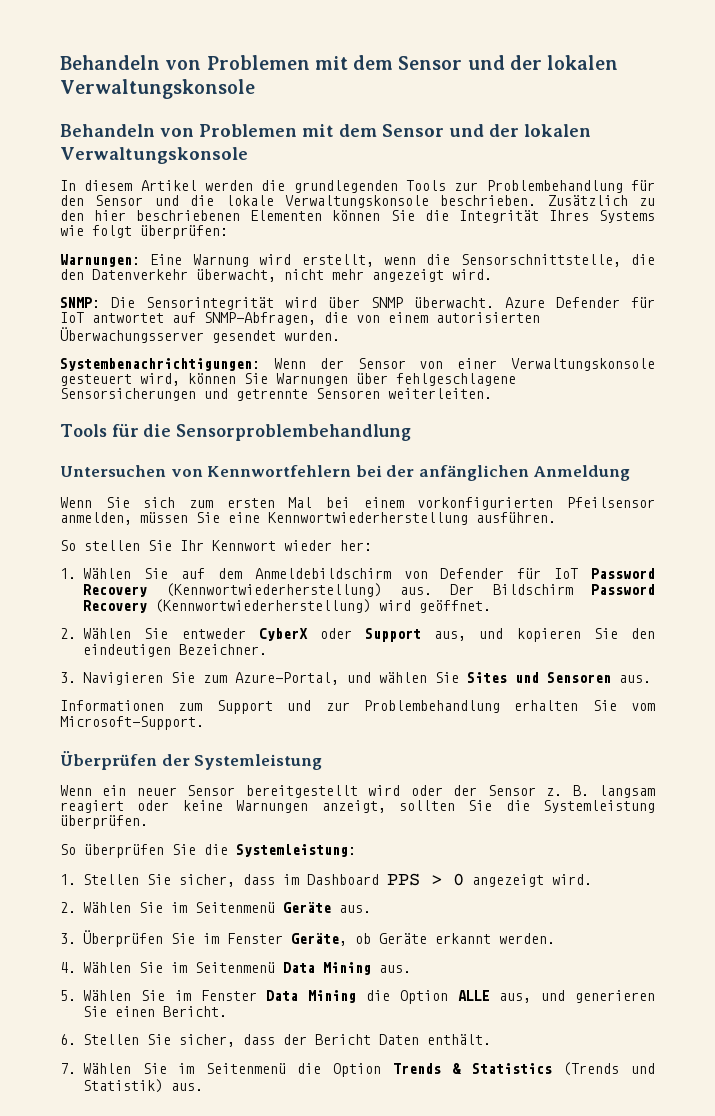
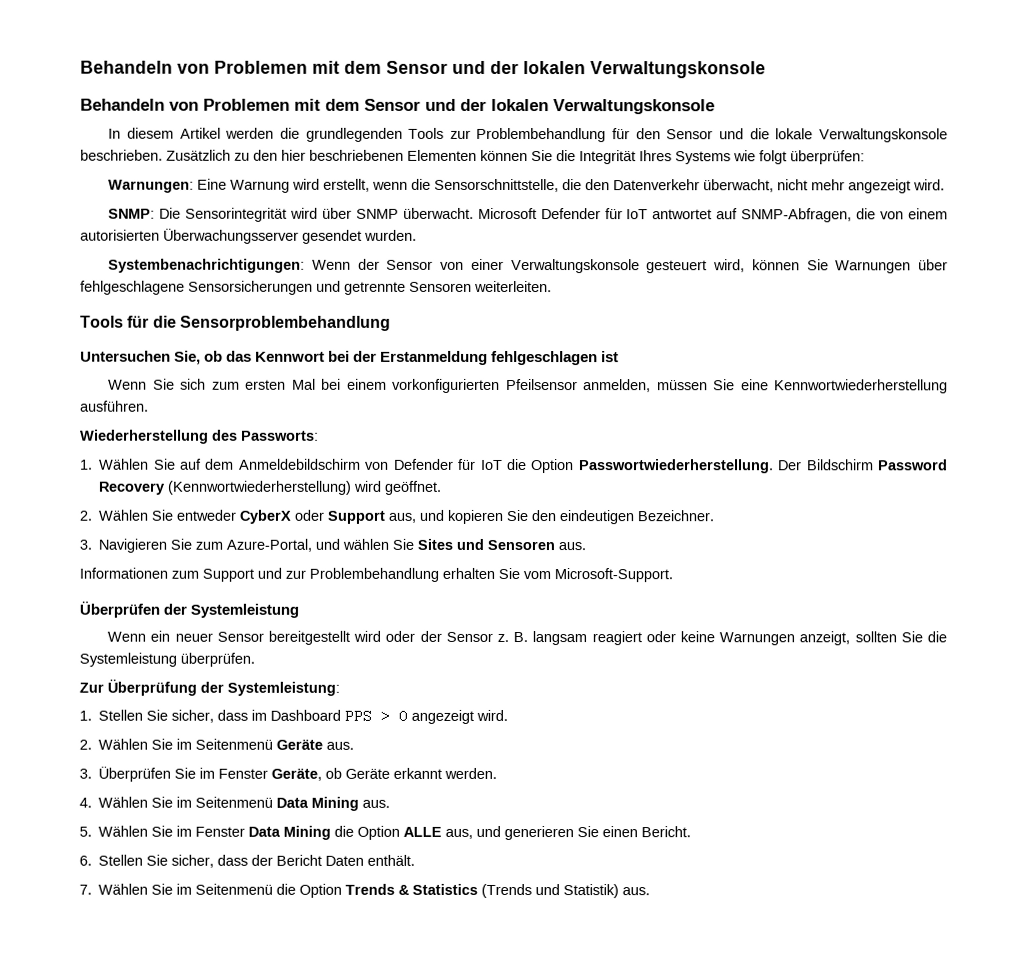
[505,297,545,308] Azure -> [477,207,537,220] Microsoft
[170,465,630,481] von Kennwortfehlern bei der anfänglichen Anmeldung -> [174,350,620,366] Sie, ob das Kennwort bei der Erstanmeldung fehlgeschlagen ist
[60,540,372,551] So stellen Sie Ihr Kennwort wieder her: -> [80,429,319,444] Wiederherstellung des Passworts:
[591,568,656,579] [83,583,432,597] Password Recovery (Kennwortwiederherstellung) aus. -> [506,458,774,474] die Option Passwortwiederherstellung.
[60,844,228,858] So überprüfen Sie die -> [79,678,224,696] Zur Überprüfung der

